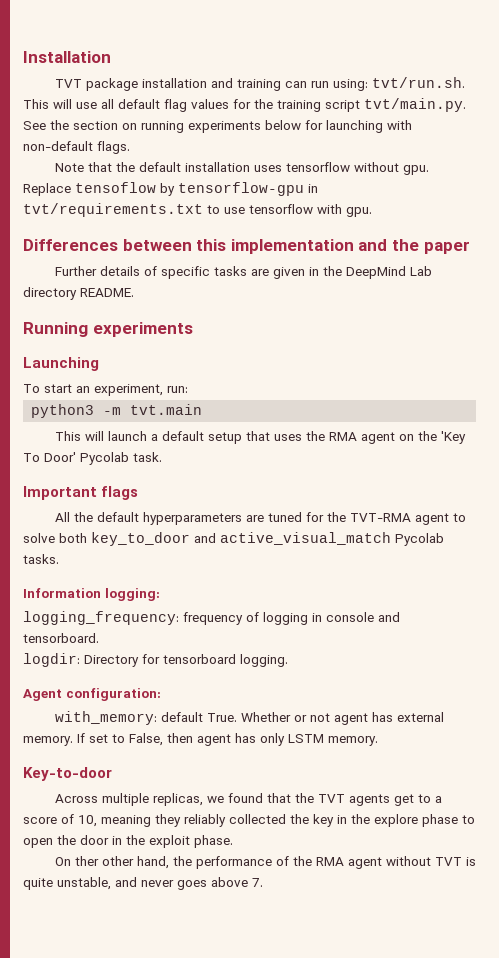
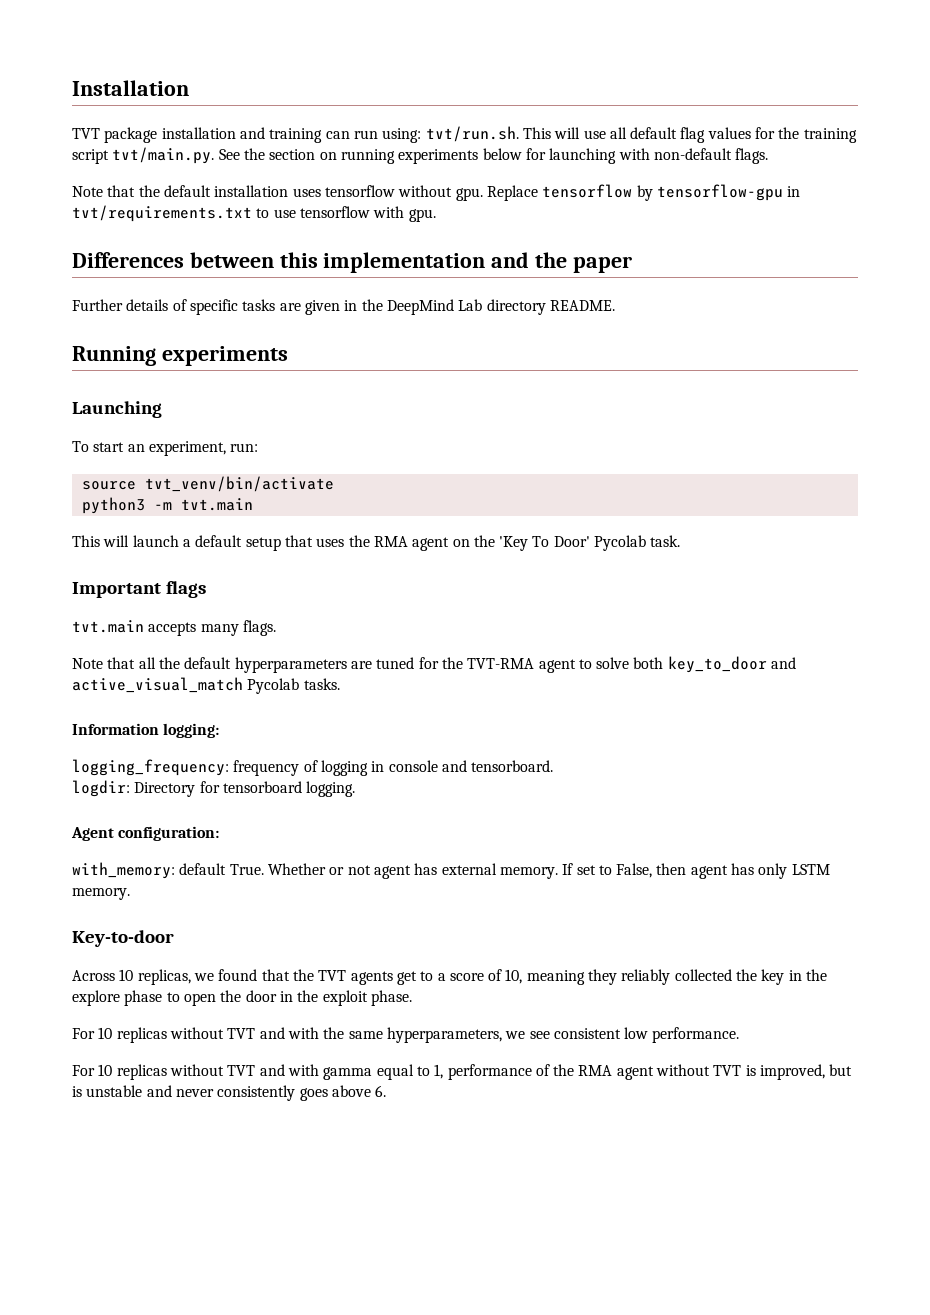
[75,182,156,193] tensoflow -> [542,184,633,198] tensorflow
(188, 389) none -> [81,476,334,492] // source tvt_venv/bin/activate
[54,512,70,522] All -> [72,620,276,636] [72,657,156,669] tvt.main accepts many flags. // Note that all
[101,793,149,806] multiple -> [119,969,134,981] 10
[54,856,192,869] On ther other hand, the -> [72,1027,740,1043] [72,1064,444,1080] For 10 replicas without TVT and with the same hyperparameters, we see consistent low performance. // For 10 replicas without TVT and with gamma equal to 1,
[23,877,111,890] quite unstable, -> [760,1064,853,1080] [72,1085,143,1097] improved, but is unstable
(174, 883) none -> [217,1085,296,1101] consistently
[252,878,263,887] 7. -> [375,1085,387,1097] 6.

